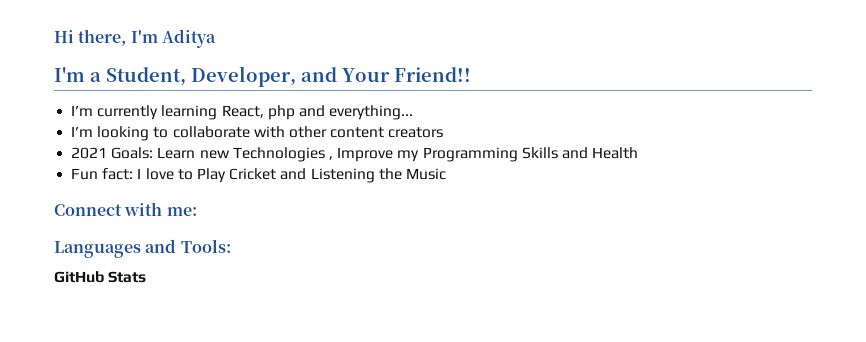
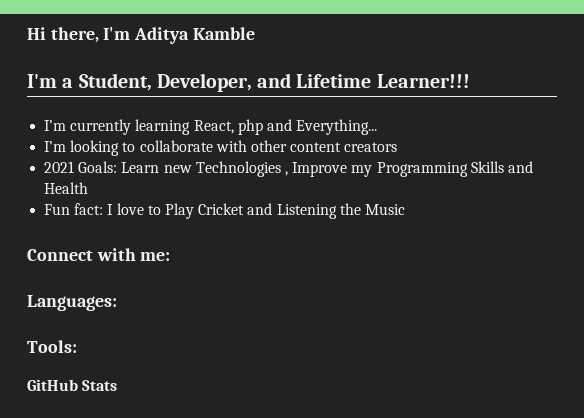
(216, 38) none -> [192,27,255,40] Kamble
[342,67,471,82] Your Friend!! -> [296,74,470,88] Lifetime Learner!!!
[329,105,414,120] everything... -> [296,119,378,135] Everything...
[54,239,177,258] Languages and -> [27,295,117,311] Languages: //

